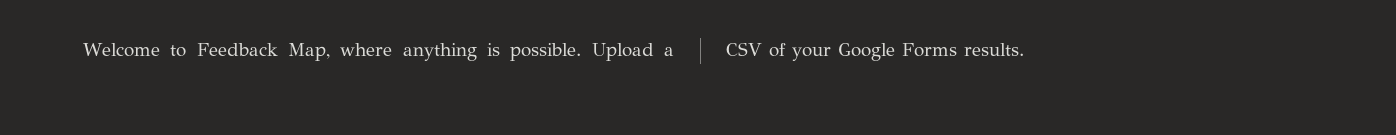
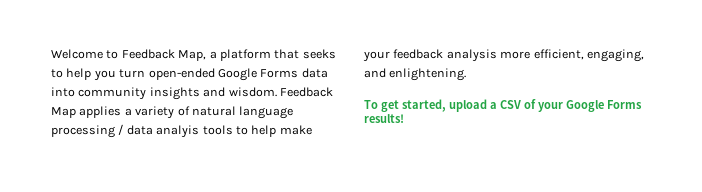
[340,43,654,61] where anything is possible. Upload -> [209,49,336,61] [51,68,328,81] [51,87,333,100] [51,106,294,119] [51,124,312,138] [363,49,644,62] [364,68,467,81] [364,99,487,112] a platform that seeks to help you turn open-ended Google Forms data into community insights and wisdom. Feedback Map applies a variety of natural language processing / data analyis tools to help make your feedback analysis more efficient, engaging, and enlightening. // To get started, upload
[964,43,1024,56] results. -> [364,114,404,123] results!

